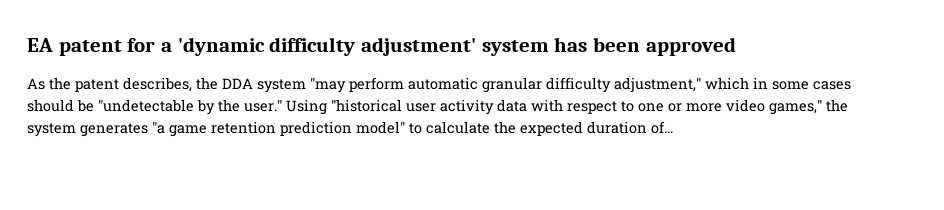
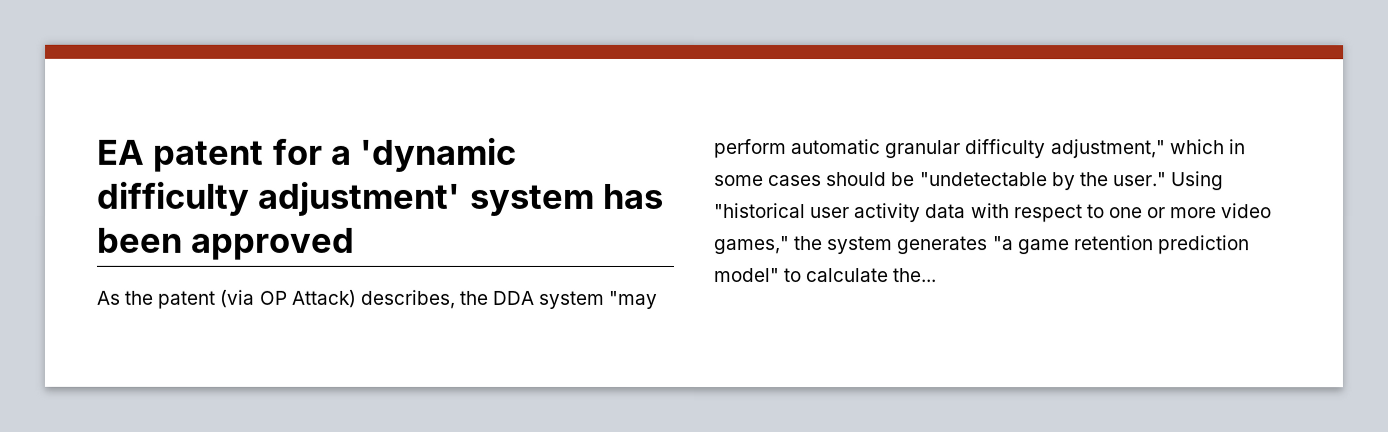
(119, 85) none -> [219,289,356,308] (via OP Attack)
[494,121,673,136] the expected duration of... -> [892,268,937,283] the...

